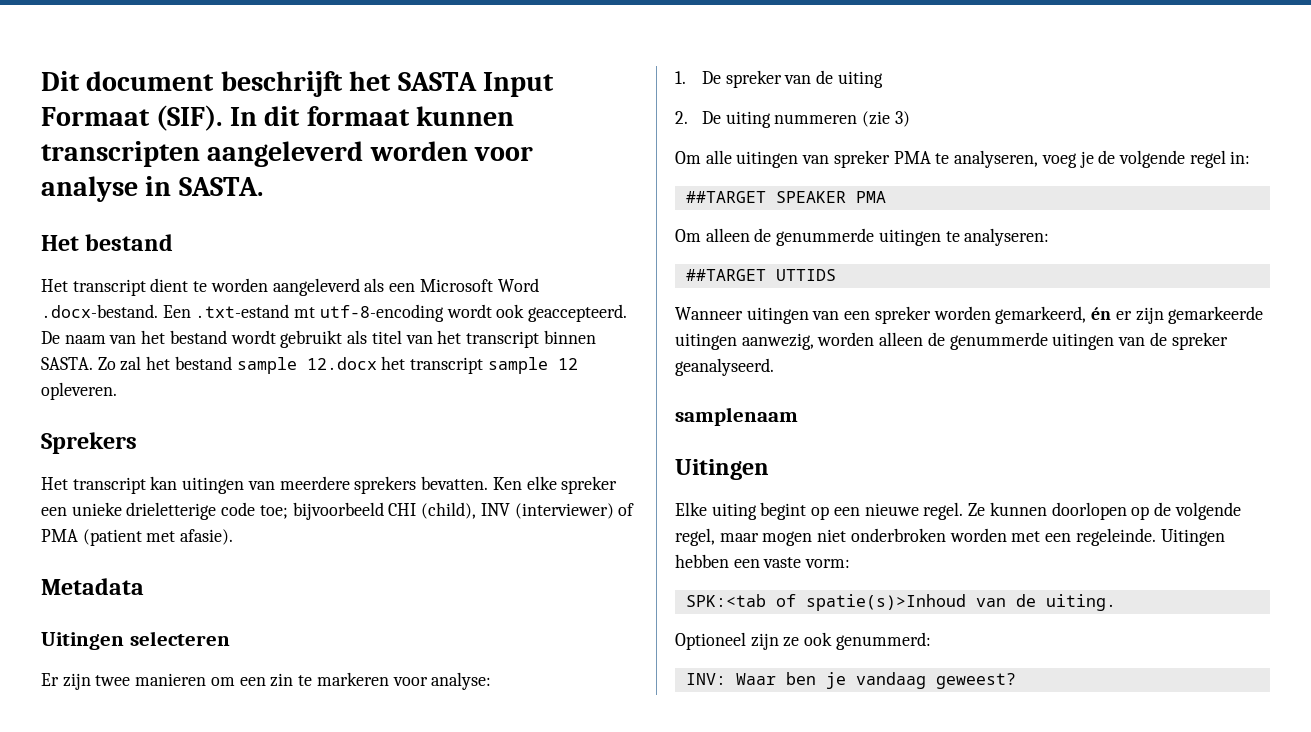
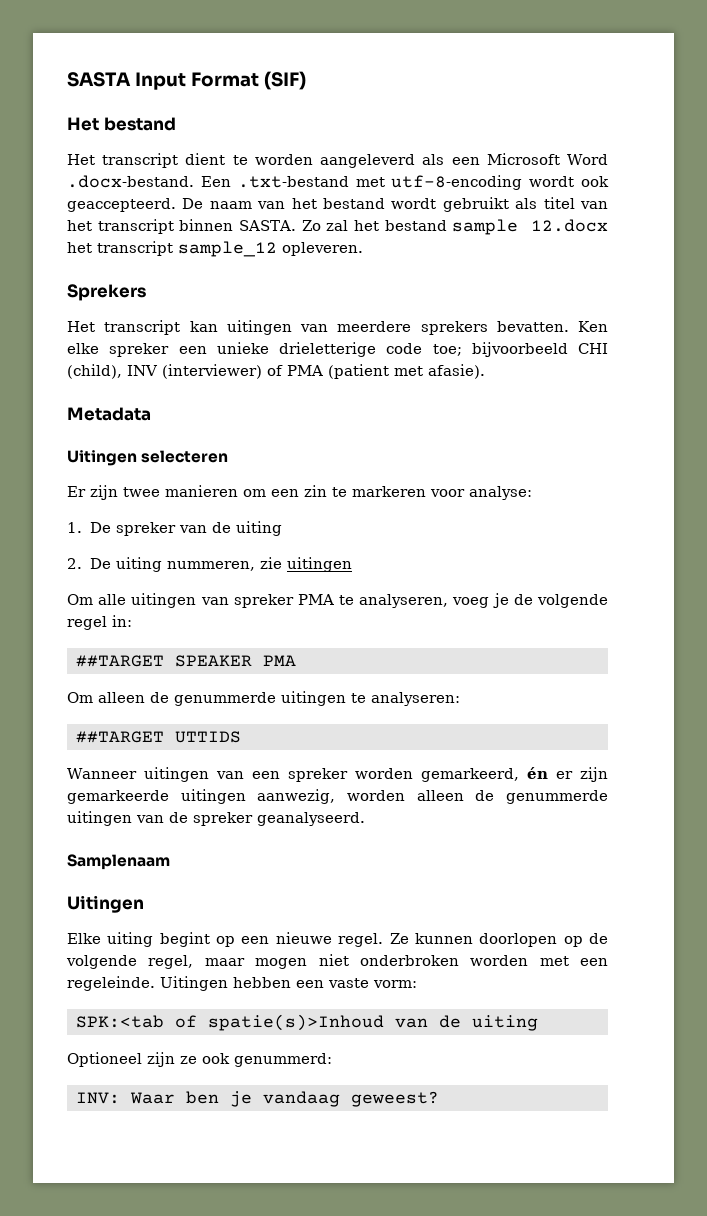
[41,71,555,97] [41,105,515,131] [41,141,534,167] [41,176,263,202] Dit document beschrijft het SASTA Input Formaat (SIF). In dit formaat kunnen transcripten aangeleverd worden voor analyse in SASTA. -> [67,71,306,90] SASTA Input Format (SIF)
[195,304,316,318] .txt-estand mt -> [237,176,385,188] .txt-bestand met
[487,357,578,374] sample 12 -> [178,241,277,257] sample_12
[774,111,910,127] nummeren (zie 3) -> [167,557,353,572] nummeren, zie uitingen
[675,407,798,426] samplenaam -> [67,854,170,870] Samplenaam
[1045,594,1116,611] uiting. -> [471,1015,538,1031] uiting

